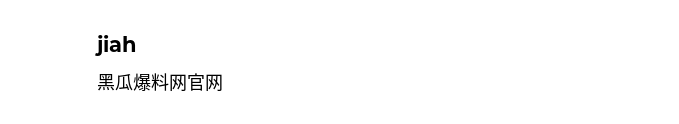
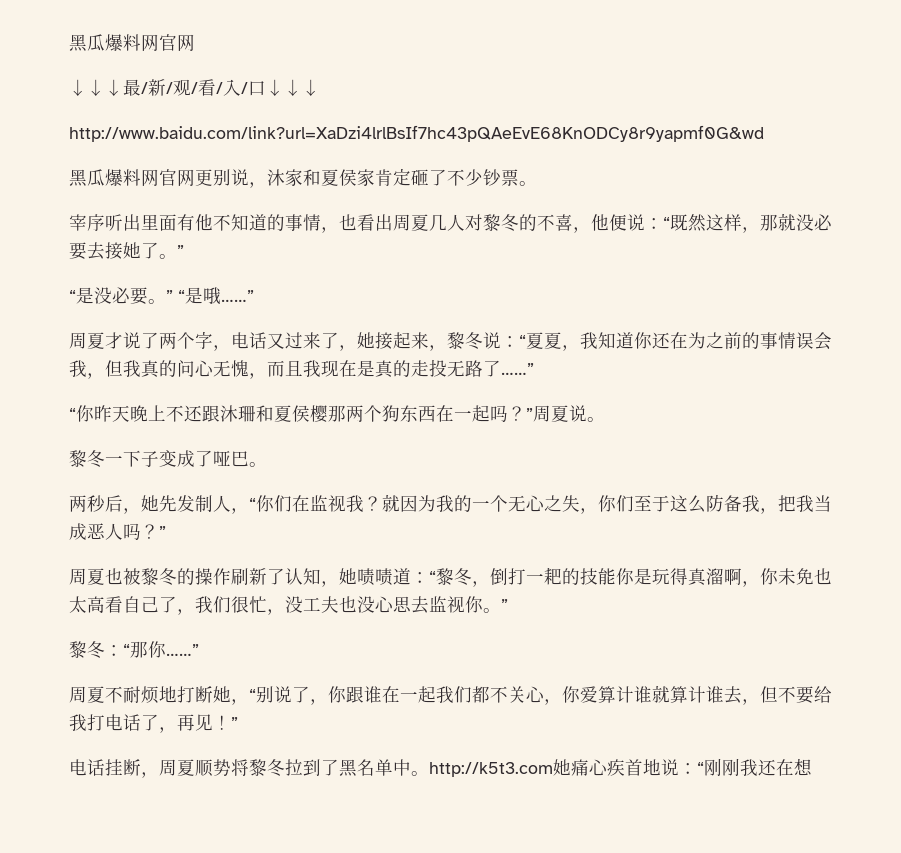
[95,35,137,56] [97,73,223,92] jiah // 黑瓜爆料网官网 -> [69,34,195,52] [69,79,320,96] [69,125,764,142] [69,168,537,188] [69,213,832,233] [69,242,184,260] [69,287,254,305] [69,331,832,351] [69,359,534,379] [69,405,605,423] [69,450,267,468] [69,494,832,514] [69,523,166,540] [69,567,832,587] [69,596,508,615] [69,641,199,659] [69,685,832,705] [69,714,238,733] [69,758,812,778] 黑瓜爆料网官网 // ↓↓↓最/新/观/看/入/口↓↓↓ // http://www.baidu.com/link?url=XaDzi4lrlBsIf7hc43pQAeEvE68KnODCy8r9yapmf0G&wd // 黑瓜爆料网官网更别说，沐家和夏侯家肯定砸了不少钞票。 // 宰序听出里面有他不知道的事情，也看出周夏几人对黎冬的不喜，他便说：“既然这样，那就没必要去接她了。” // “是没必要。” “是哦……” // 周夏才说了两个字，电话又过来了，她接起来，黎冬说：“夏夏，我知道你还在为之前的事情误会我，但我真的问心无愧，而且我现在是真的走投无路了……” // “你昨天晚上不还跟沐珊和夏侯樱那两个狗东西在一起吗？”周夏说。 // 黎冬一下子变成了哑巴。 // 两秒后，她先发制人，“你们在监视我？就因为我的一个无心之失，你们至于这么防备我，把我当成恶人吗？” // 周夏也被黎冬的操作刷新了认知，她啧啧道：“黎冬，倒打一耙的技能你是玩得真溜啊，你未免也太高看自己了，我们很忙，没工夫也没心思去监视你。” // 黎冬：“那你……” // 周夏不耐烦地打断她，“别说了，你跟谁在一起我们都不关心，你爱算计谁就算计谁去，但不要给我打电话了，再见！” // 电话挂断，周夏顺势将黎冬拉到了黑名单中。http://k5t3.com她痛心疾首地说：“刚刚我还在想

